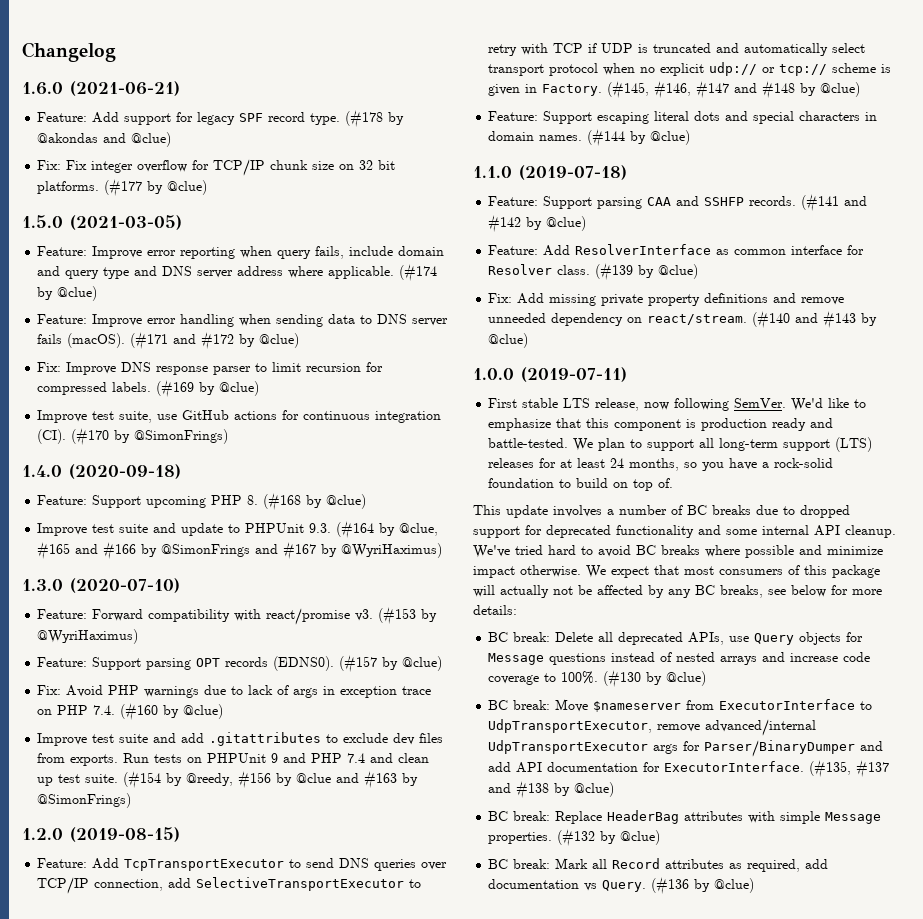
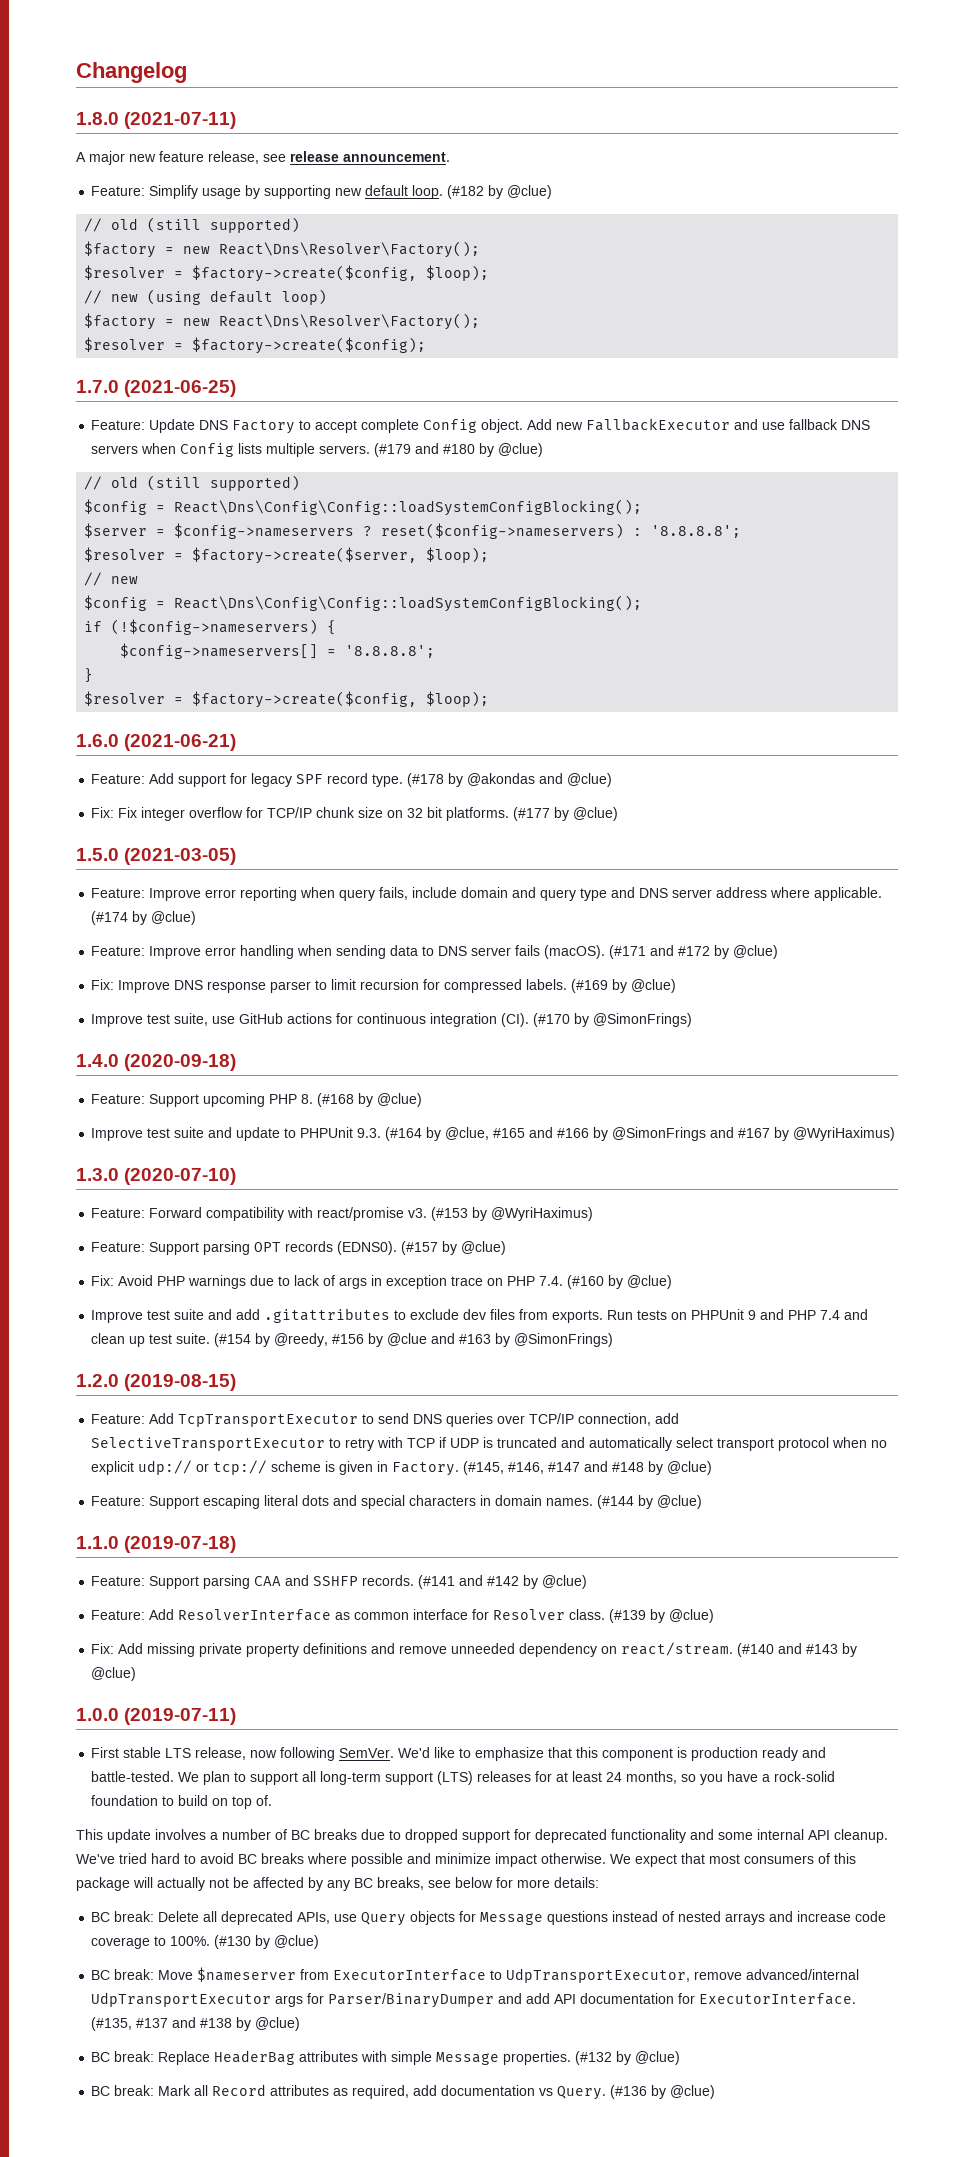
(116, 52) none -> [76,112,237,129] [76,151,450,165] [91,185,553,199] [84,217,301,233] [84,241,481,258] [84,265,490,282] [84,289,328,305] [84,313,481,330] [84,337,427,354] [76,380,237,397] [91,418,871,434] [91,443,544,457] [84,475,301,491] [84,499,643,516] [84,523,742,539] [84,547,490,564] [84,572,139,586] [84,595,643,612] [84,619,337,635] [120,643,436,659] [84,668,94,683] [84,691,490,708] // 1.8.0 (2021-07-11) // A major new feature release, see release announcement. // Feature: Simplify usage by supporting new default loop. (#182 by @clue) // // old (still supported) // $factory = new React\Dns\Resolver\Factory(); // $resolver = $factory->create($config, $loop); // // new (using default loop) // $factory = new React\Dns\Resolver\Factory(); // $resolver = $factory->create($config); // 1.7.0 (2021-06-25) // Feature: Update DNS Factory to accept complete Config object. Add new FallbackExecutor and use fallback DNS servers when Config lists multiple servers. (#179 and #180 by @clue) // // old (still supported) // $config = React\Dns\Config\Config::loadSystemConfigBlocking(); // $server = $config->nameservers ? reset($config->nameservers) : '8.8.8.8'; // $resolver = $factory->create($server, $loop); // // new // $config = React\Dns\Config\Config::loadSystemConfigBlocking(); // if (!$config->nameservers) { // $config->nameservers[] = '8.8.8.8'; // } // $resolver = $factory->create($config, $loop);

